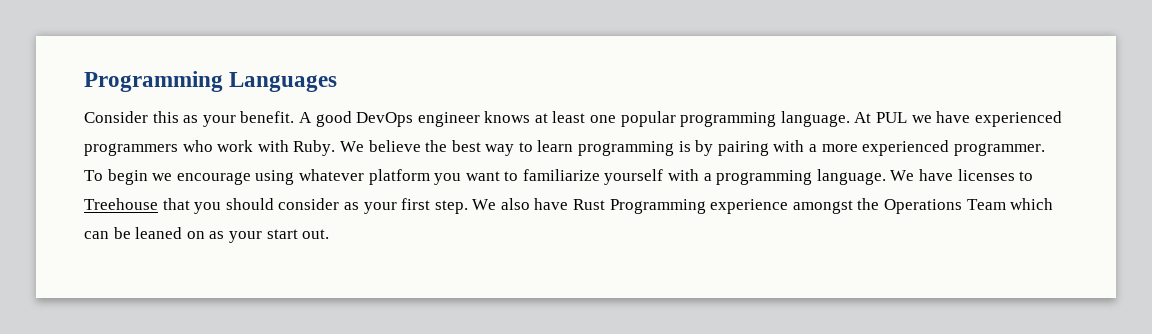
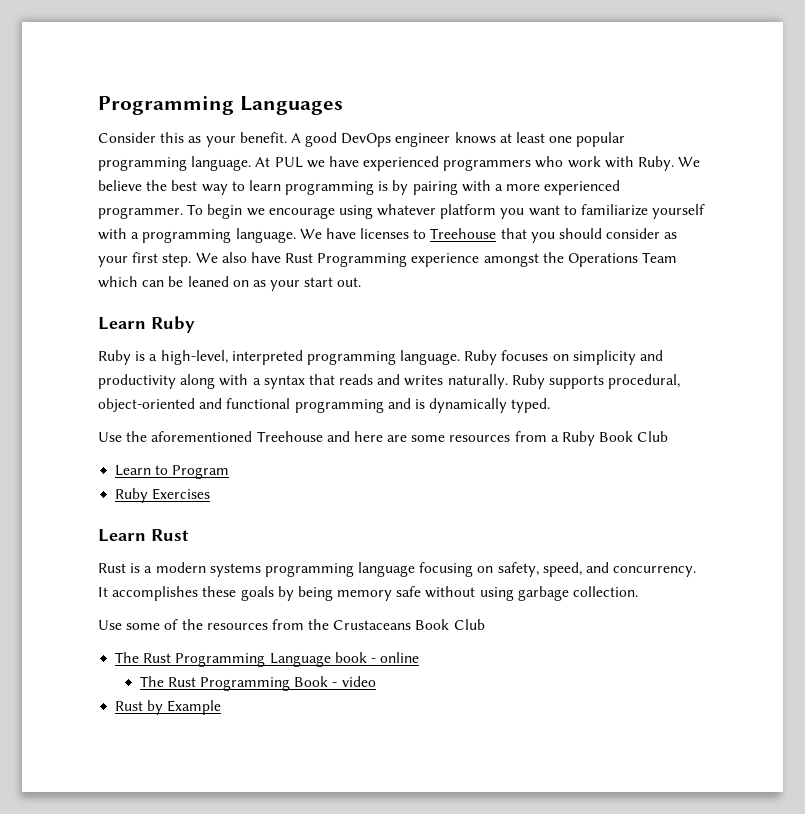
(330, 234) none -> [98,316,195,333] [98,350,664,365] [98,374,681,389] [98,398,551,413] [98,431,669,446] [115,465,230,479] [115,488,211,503] [98,529,189,542] [98,562,697,577] [98,586,639,601] [98,619,485,630] [115,652,420,667] [139,676,376,691] [115,700,222,715] // Learn Ruby // Ruby is a high-level, interpreted programming language. Ruby focuses on simplicity and productivity along with a syntax that reads and writes naturally. Ruby supports procedural, object-oriented and functional programming and is dynamically typed. // Use the aforementioned Treehouse and here are some resources from a Ruby Book Club // Learn to Program // Ruby Exercises // Learn Rust // Rust is a modern systems programming language focusing on safety, speed, and concurrency. It accomplishes these goals by being memory safe without using garbage collection. // Use some of the resources from the Crustaceans Book Club // The Rust Programming Language book - online // The Rust Programming Book - video // Rust by Example

